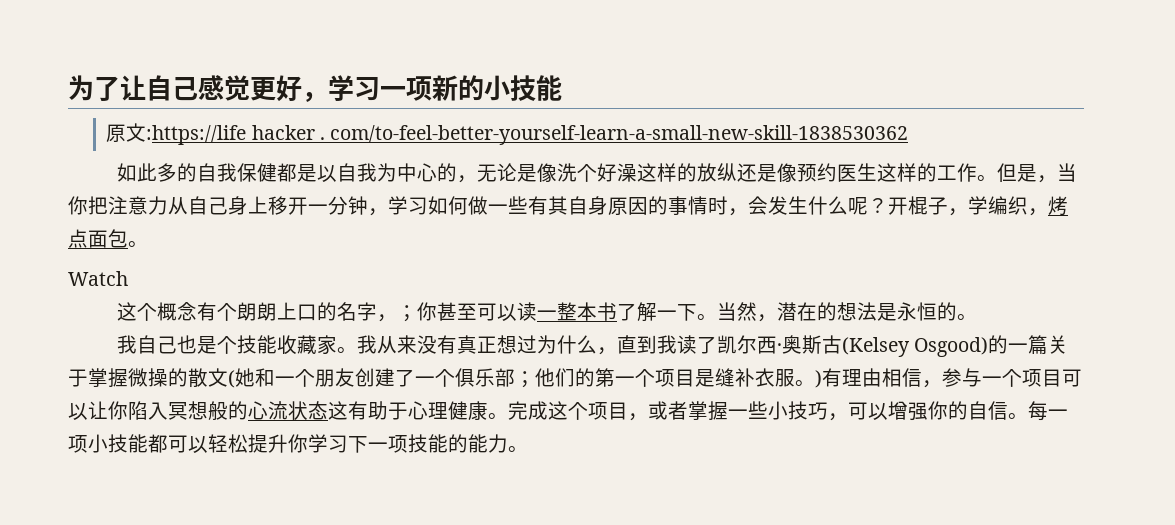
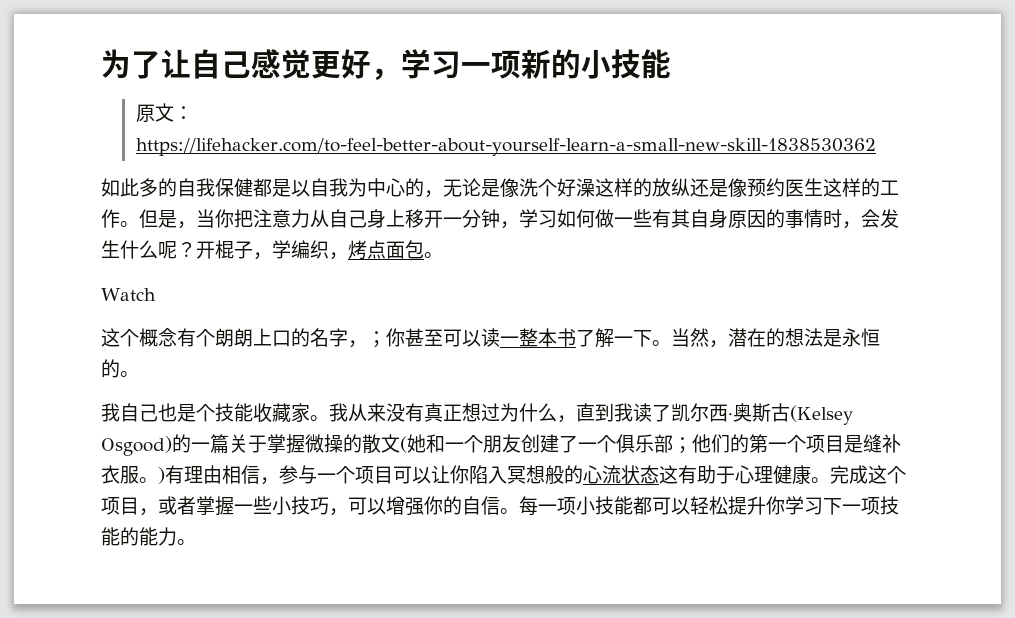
[146,125,909,145] :https://life hacker . com/to-feel-better-yourself-learn-a-small-new-skill-1838530362 -> [173,106,193,120] [135,138,876,156] ：https://lifehacker.com/to-feel-better-about-yourself-learn-a-small-new-skill-1838530362

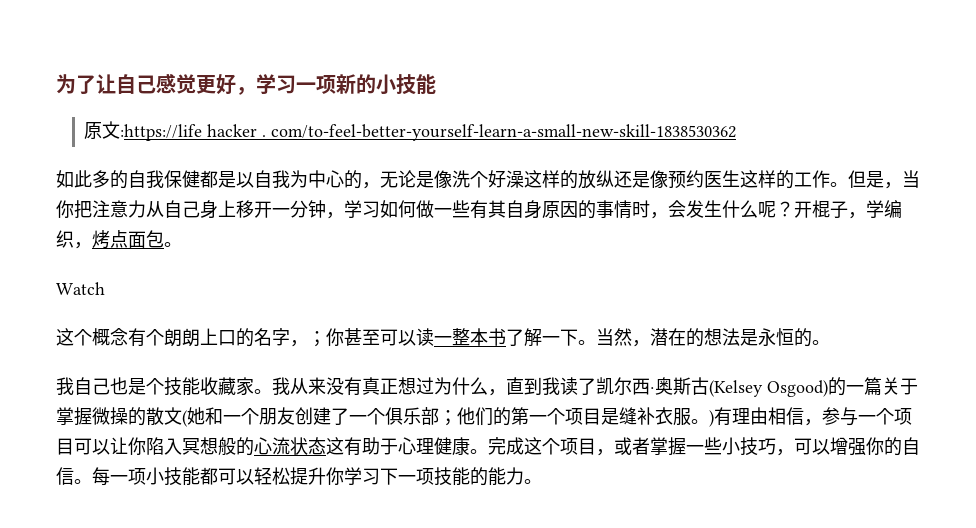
[173,106,193,120] [135,138,876,156] ：https://lifehacker.com/to-feel-better-about-yourself-learn-a-small-new-skill-1838530362 -> [120,124,737,141] :https://life hacker . com/to-feel-better-yourself-learn-a-small-new-skill-1838530362

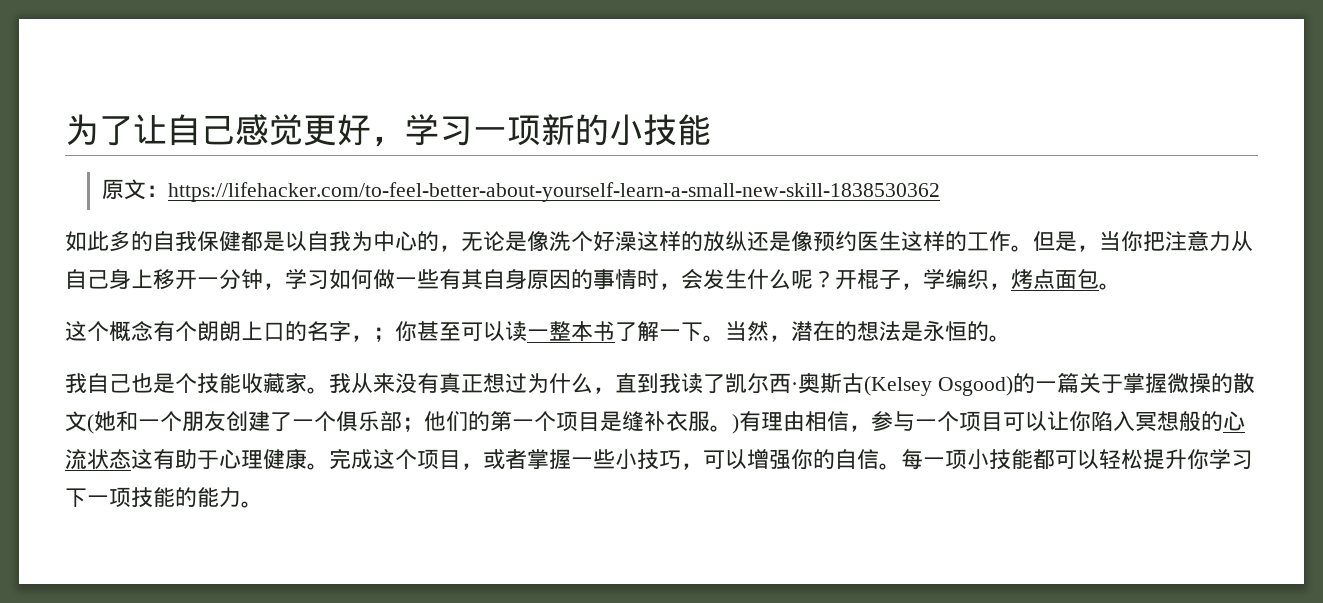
[120,124,737,141] :https://life hacker . com/to-feel-better-yourself-learn-a-small-new-skill-1838530362 -> [145,182,940,202] ：https://lifehacker.com/to-feel-better-about-yourself-learn-a-small-new-skill-1838530362
[56,282,105,295] // Watch -> (1121, 286) none

